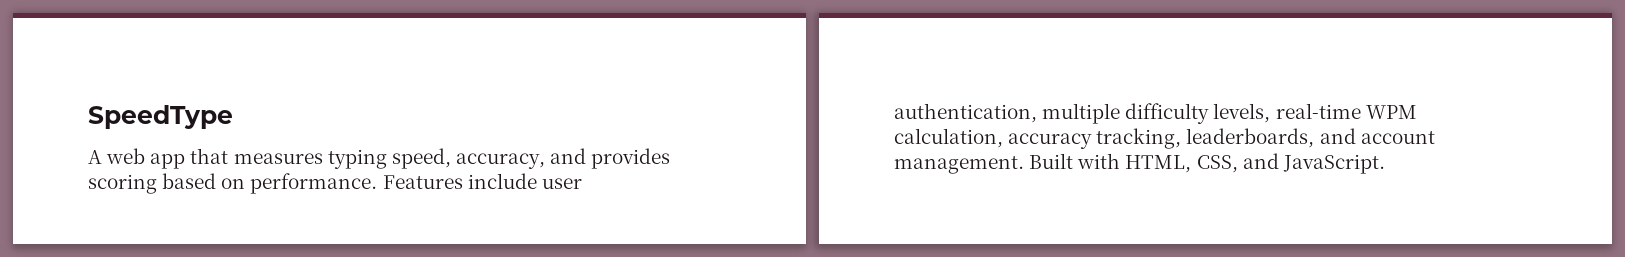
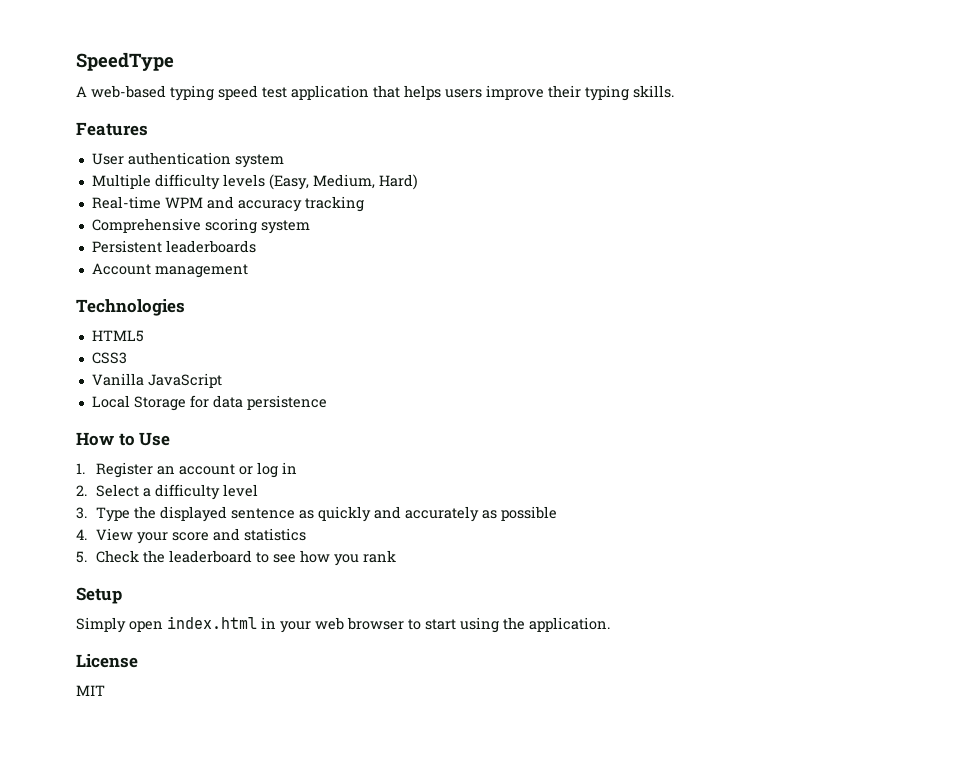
[106,148,671,169] [88,173,582,194] [894,103,1417,124] [894,128,1435,149] [894,153,1385,174] web app that measures typing speed, accuracy, and provides scoring based on performance. Features include user authentication, multiple difficulty levels, real-time WPM calculation, accuracy tracking, leaderboards, and account management. Built with HTML, CSS, and JavaScript. -> [91,85,674,101] [76,122,148,136] [91,152,284,168] [91,174,418,190] [91,196,364,212] [91,218,310,234] [91,240,256,253] [91,263,248,278] [76,299,185,316] [91,330,144,342] [91,352,127,364] [91,373,222,388] [91,395,327,411] [76,432,171,446] [76,462,297,478] [76,484,258,500] [76,506,557,522] [76,528,306,544] [76,550,396,566] [76,587,122,604] [76,616,610,633] [76,654,138,668] [76,685,105,696] web-based typing speed test application that helps users improve their typing skills. // Features // User authentication system // Multiple difficulty levels (Easy, Medium, Hard) // Real-time WPM and accuracy tracking // Comprehensive scoring system // Persistent leaderboards // Account management // Technologies // HTML5 // CSS3 // Vanilla JavaScript // Local Storage for data persistence // How to Use // 1. Register an account or log in // 2. Select a difficulty level // 3. Type the displayed sentence as quickly and accurately as possible // 4. View your score and statistics // 5. Check the leaderboard to see how you rank // Setup // Simply open index.html in your web browser to start using the application. // License // MIT

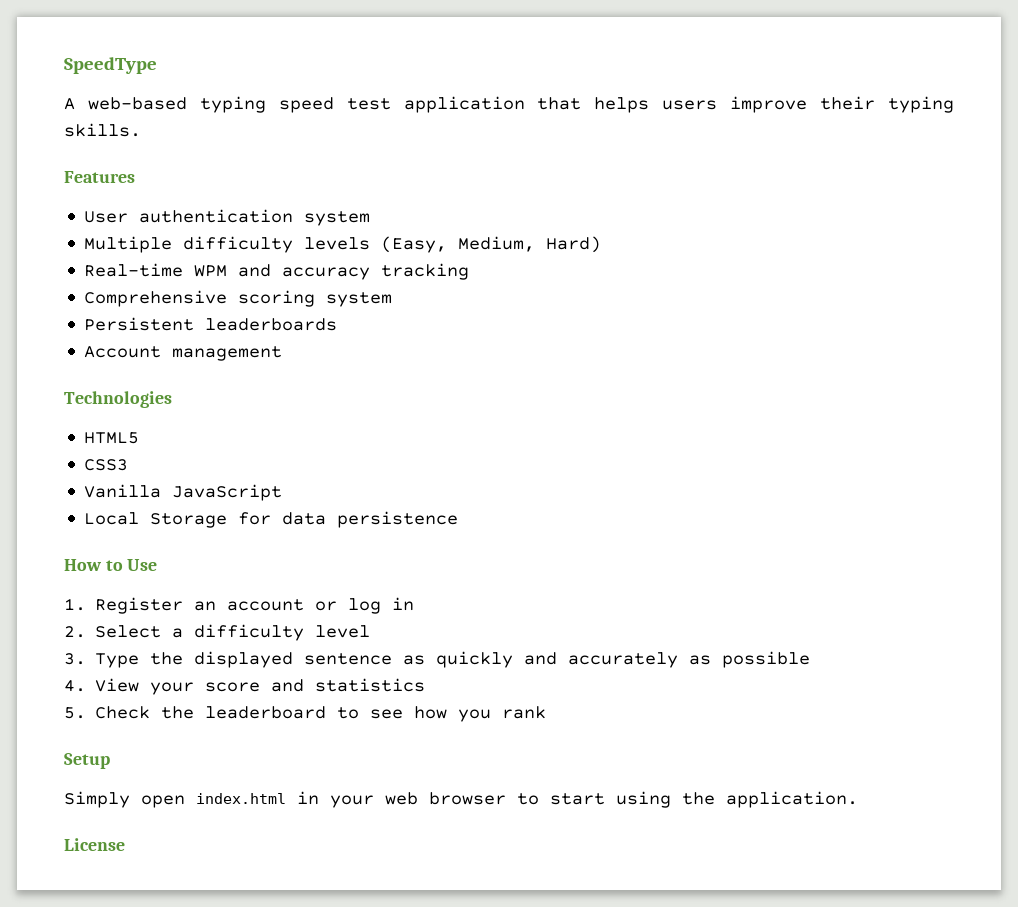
[76,685,105,696] // MIT -> (125, 844) none

